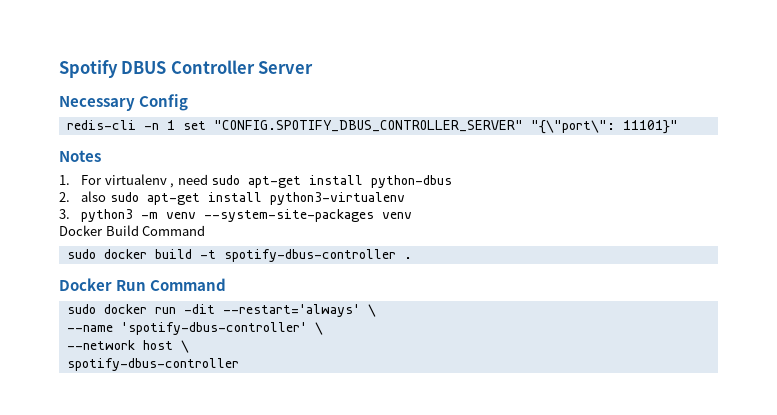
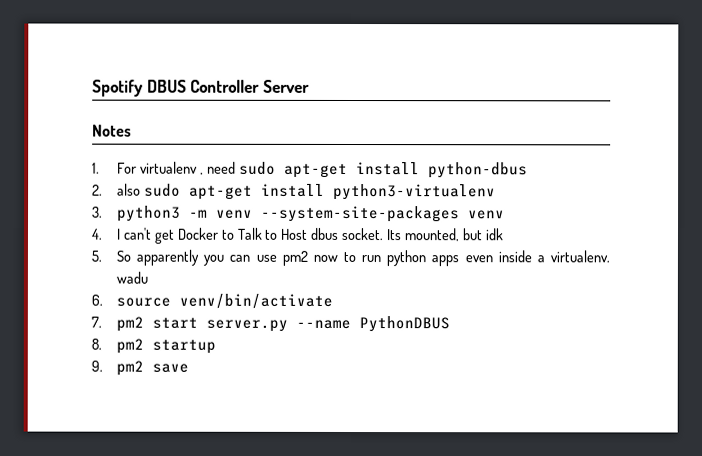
[59,94,189,111] [66,120,678,134] // Necessary Config // redis-cli -n 1 set "CONFIG.SPOTIFY_DBUS_CONTROLLER_SERVER" "{\"port\": 11101}" -> (310, 86) none
[59,225,206,236] [66,249,412,262] [59,278,227,291] [66,304,376,317] [66,322,323,335] [66,340,189,353] [66,358,239,371] Docker Build Command // sudo docker build -t spotify-dbus-controller . // Docker Run Command // sudo docker run -dit --restart='always' \ // --name 'spotify-dbus-controller' \ // --network host \ // spotify-dbus-controller -> [91,227,503,244] [91,249,611,267] [116,271,149,284] [91,293,334,309] [91,316,451,333] [91,338,217,354] [91,360,190,376] 4. I can't get Docker to Talk to Host dbus socket. Its mounted, but idk // 5. So apparently you can use pm2 now to run python apps even inside a virtualenv. wadu // 6. source venv/bin/activate // 7. pm2 start server.py --name PythonDBUS // 8. pm2 startup // 9. pm2 save

